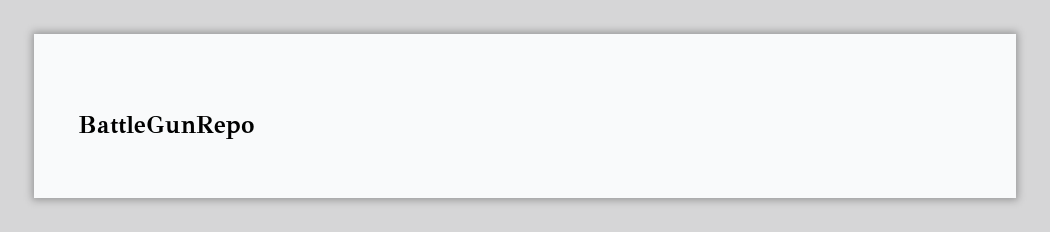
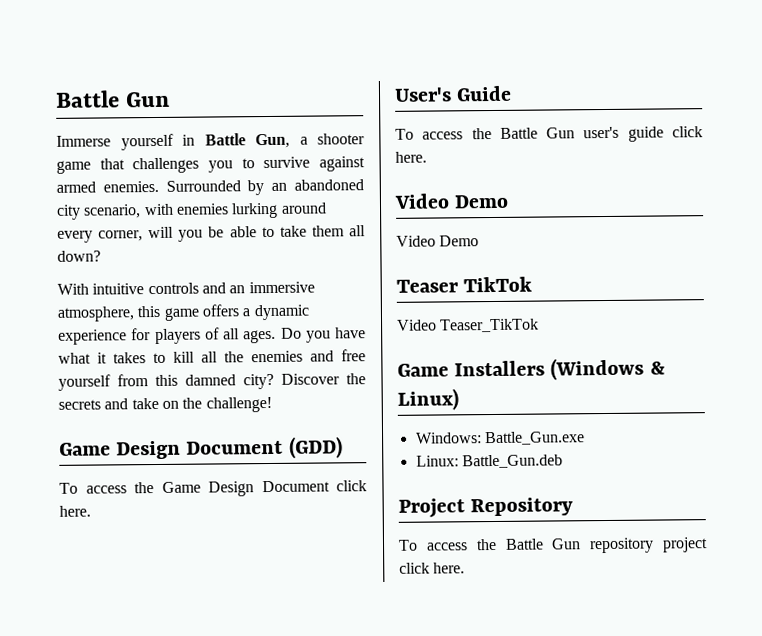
[78,115,254,139] BattleGunRepo -> [55,90,170,108] [56,133,365,151] [56,156,365,174] [56,179,365,196] [56,202,327,220] [57,225,366,243] [57,250,101,262] [57,281,315,295] [57,304,310,322] [58,327,366,345] [58,349,366,364] [58,373,366,391] [58,396,272,413] [59,436,343,460] [59,480,367,497] [59,505,91,517] [394,85,513,102] [395,126,703,142] [395,151,427,163] [394,193,510,209] [396,235,480,247] [396,276,533,293] [397,318,540,333] [397,357,665,381] [397,388,459,411] [415,431,585,446] [415,454,563,469] [398,497,574,518] [398,537,708,554] [399,562,466,574] Battle Gun // Immerse yourself in Battle Gun, a shooter game that challenges you to survive against armed enemies. Surrounded by an abandoned city scenario, with enemies lurking around every corner, will you be able to take them all down? // With intuitive controls and an immersive atmosphere, this game offers a dynamic experience for players of all ages. Do you have what it takes to kill all the enemies and free yourself from this damned city? Discover the secrets and take on the challenge! // Game Design Document (GDD) // To access the Game Design Document click here. // User's Guide // To access the Battle Gun user's guide click here. // Video Demo // Video Demo // Teaser TikTok // Video Teaser_TikTok // Game Installers (Windows & Linux) // Windows: Battle_Gun.exe // Linux: Battle_Gun.deb // Project Repository // To access the Battle Gun repository project click here.

